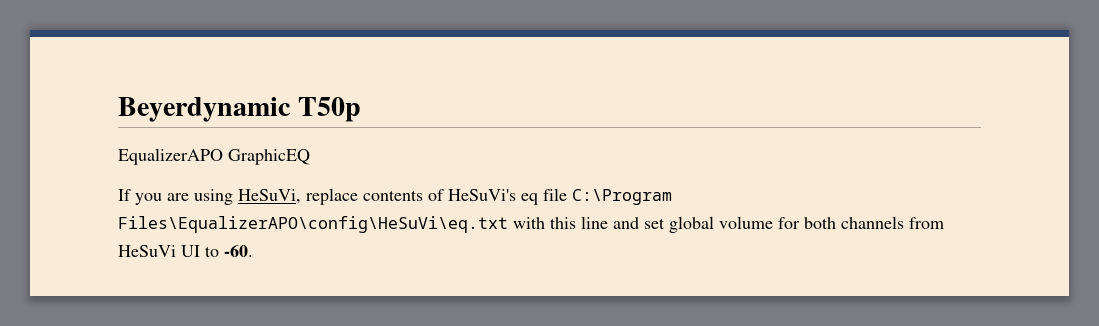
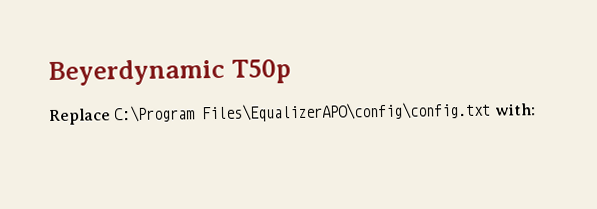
[118,148,310,165] [118,188,672,205] [118,216,944,233] [118,245,253,257] EqualizerAPO GraphicEQ // If you are using HeSuVi, replace contents of HeSuVi's eq file C:\Program Files\EqualizerAPO\config\HeSuVi\eq.txt with this line and set global volume for both channels from HeSuVi UI to -60. -> [49,101,536,126] Replace C:\Program Files\EqualizerAPO\config\config.txt with:

